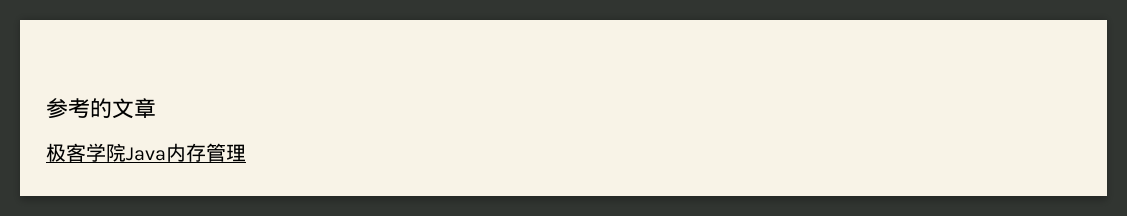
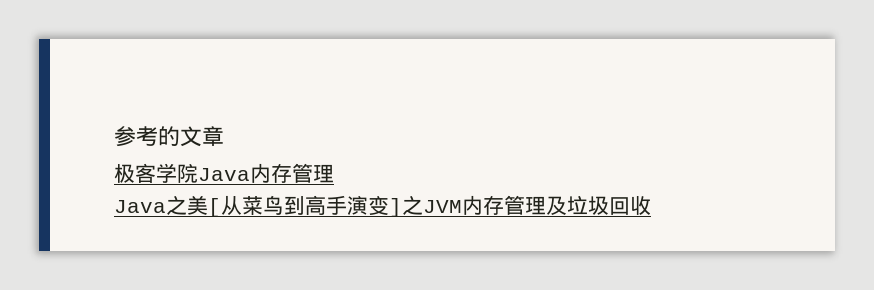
(246, 153) none -> [114,195,651,217] // Java之美[从菜鸟到高手演变]之JVM内存管理及垃圾回收

